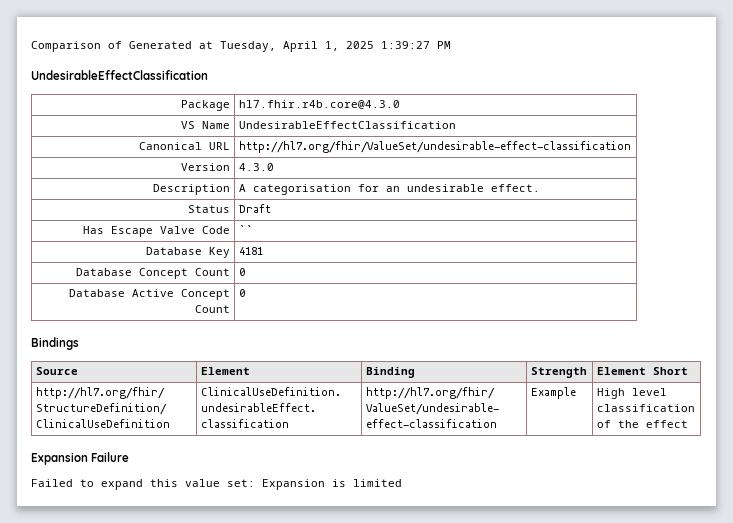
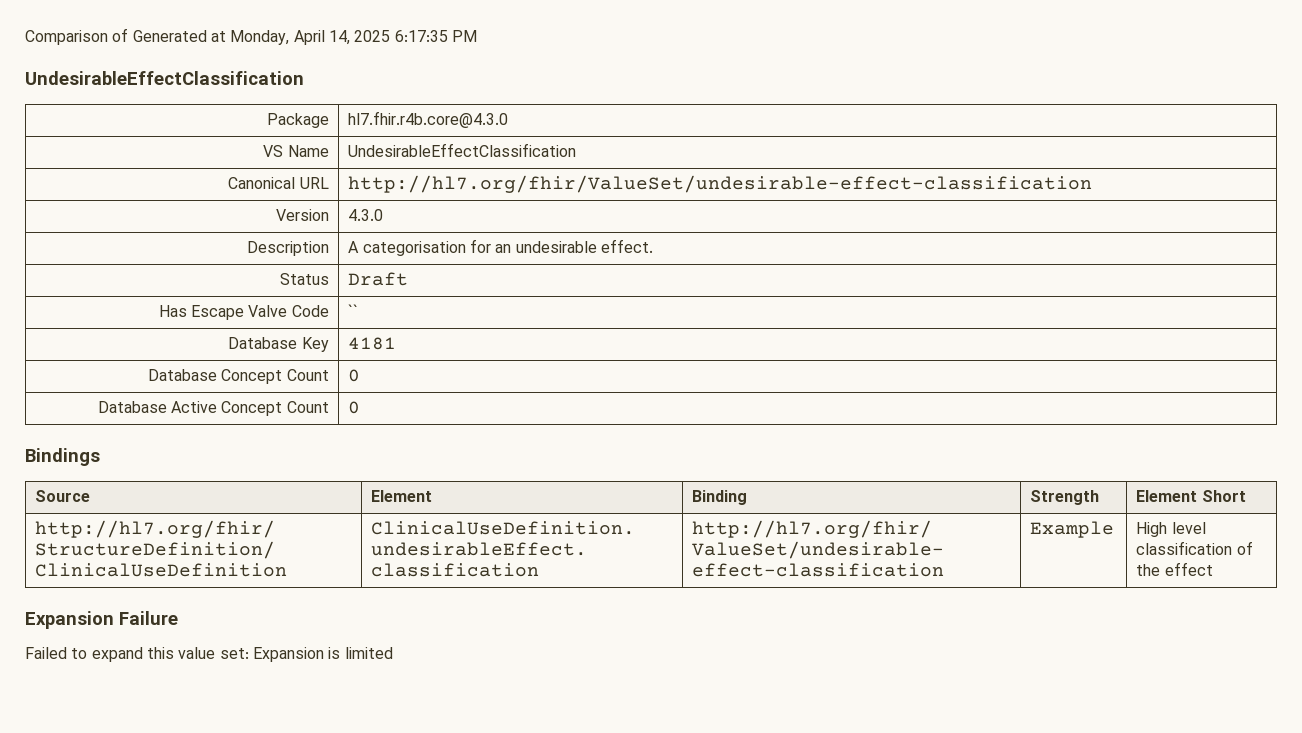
[220,41,430,52] Tuesday, April 1, 2025 1:39:27 -> [230,30,448,45] Monday, April 14, 2025 6:17:35

